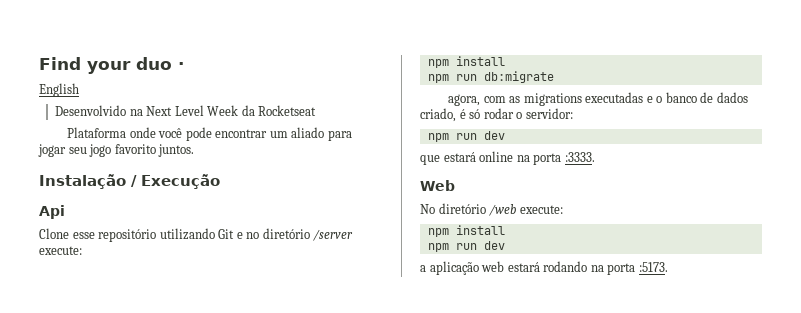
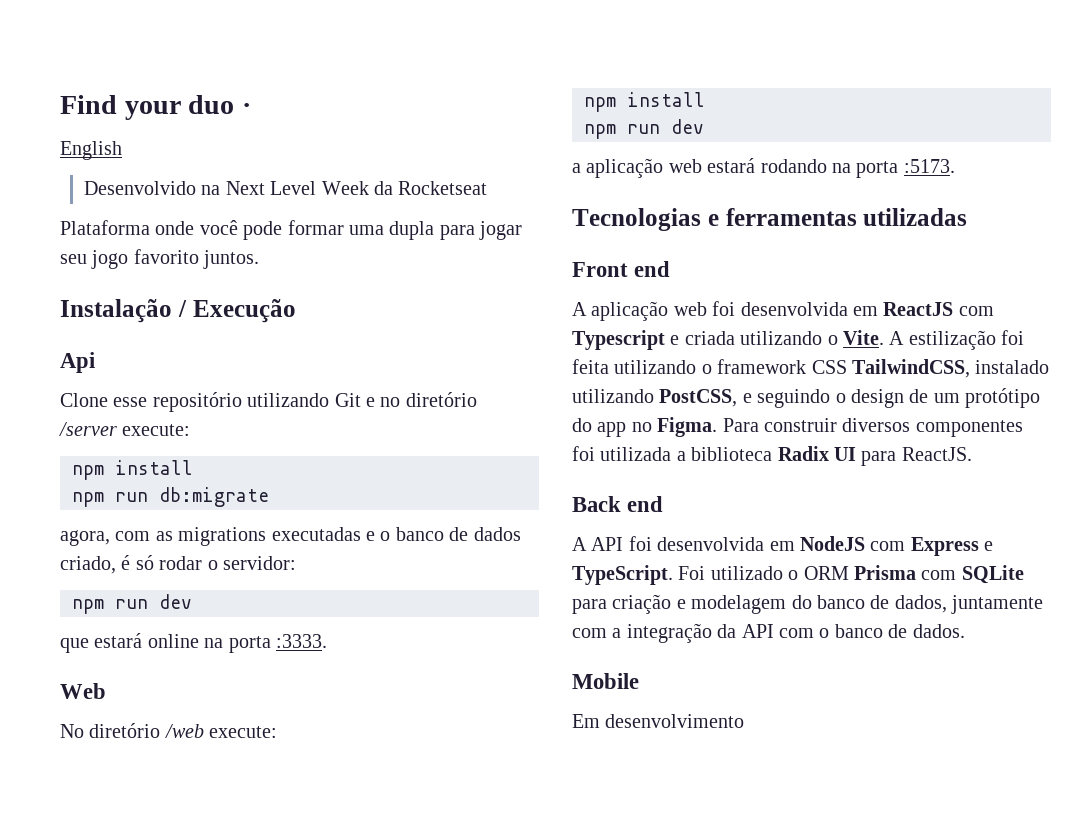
[215,127,325,138] encontrar um aliado -> [287,220,435,240] formar uma dupla
(668, 267) none -> [572,208,968,231] [572,261,671,277] [572,301,994,321] [572,330,1025,350] [572,359,1050,378] [572,388,1041,408] [572,417,1023,437] [572,446,972,466] [572,496,664,512] [572,536,994,556] [572,565,1024,585] [572,594,1044,614] [572,623,965,643] [572,673,639,689] [572,714,745,728] // Tecnologias e ferramentas utilizadas // Front end // A aplicação web foi desenvolvida em ReactJS com Typescript e criada utilizando o Vite. A estilização foi feita utilizando o framework CSS TailwindCSS, instalado utilizando PostCSS, e seguindo o design de um protótipo do app no Figma. Para construir diversos componentes foi utilizada a biblioteca Radix UI para ReactJS. // Back end // A API foi desenvolvida em NodeJS com Express e TypeScript. Foi utilizado o ORM Prisma com SQLite para criação e modelagem do banco de dados, juntamente com a integração da API com o banco de dados. // Mobile // Em desenvolvimento

